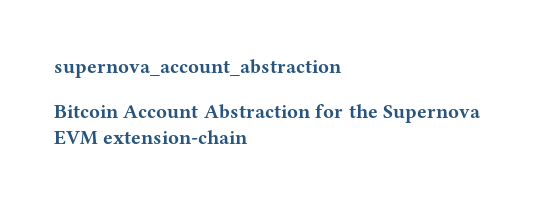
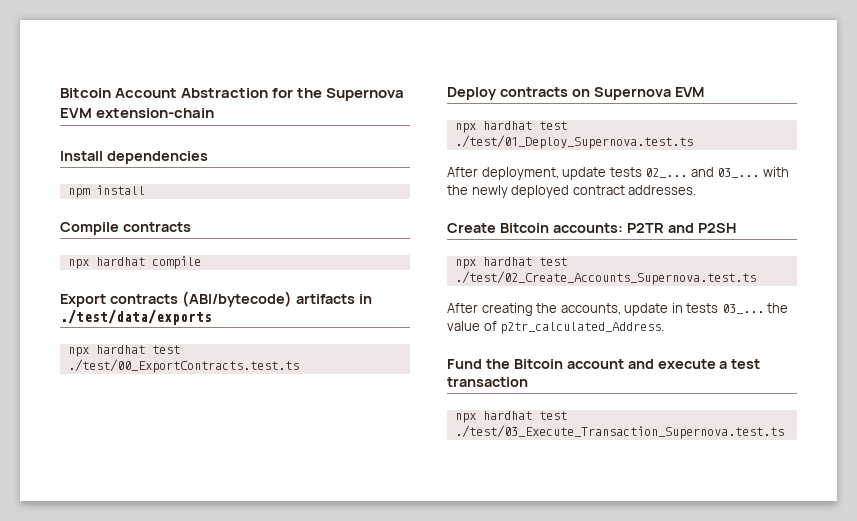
[54,59,342,78] supernova_account_abstraction // -> (60, 93) none
(249, 137) none -> [60,151,208,164] [67,185,145,198] [60,222,191,235] [67,256,201,269] [60,291,372,307] [60,309,212,325] [67,345,180,357] [67,359,299,373] [447,87,704,100] [454,121,567,133] [454,135,693,149] [447,167,789,180] [447,185,697,198] [447,223,736,233] [454,257,567,269] [454,271,756,285] [447,303,789,316] [447,321,665,334] [447,359,761,369] [447,377,528,387] [454,411,567,423] [454,425,784,439] // Install dependencies // npm install // Compile contracts // npx hardhat compile // Export contracts (ABI/bytecode) artifacts in ./test/data/exports // npx hardhat test ./test/00_ExportContracts.test.ts // Deploy contracts on Supernova EVM // npx hardhat test ./test/01_Deploy_Supernova.test.ts // After deployment, update tests 02_... and 03_... with the newly deployed contract addresses. // Create Bitcoin accounts: P2TR and P2SH // npx hardhat test ./test/02_Create_Accounts_Supernova.test.ts // After creating the accounts, update in tests 03_... the value of p2tr_calculated_Address. // Fund the Bitcoin account and execute a test transaction // npx hardhat test ./test/03_Execute_Transaction_Supernova.test.ts

